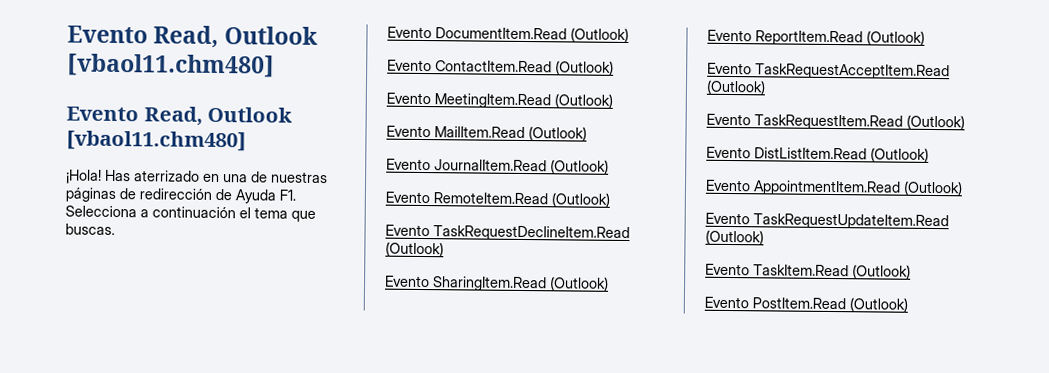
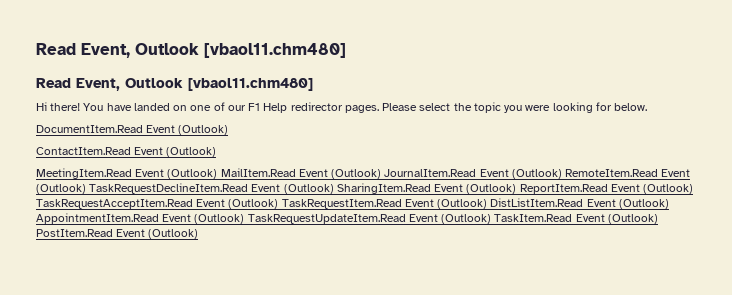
[67,25,319,49] [67,53,275,78] [66,106,294,126] [66,130,246,152] [66,169,328,184] [65,187,296,204] [65,205,316,222] [65,223,115,235] [387,26,629,43] [387,59,614,75] [386,92,613,109] [386,125,587,141] [386,158,609,174] [385,191,610,207] [385,224,630,242] [385,241,444,257] [385,275,609,292] [707,29,925,46] [707,62,950,80] [706,79,766,95] [706,113,965,130] [706,146,929,162] [705,179,963,196] [705,212,949,230] [705,229,764,245] [705,263,911,279] [704,296,846,310] Evento Read, Outlook [vbaol11.chm480] // Evento Read, Outlook [vbaol11.chm480] // ¡Hola! Has aterrizado en una de nuestras páginas de redirección de Ayuda F1. Selecciona a continuación el tema que buscas. // Evento DocumentItem.Read (Outlook) // Evento ContactItem.Read (Outlook) // Evento MeetingItem.Read (Outlook) // Evento MailItem.Read (Outlook) // Evento JournalItem.Read (Outlook) // Evento RemoteItem.Read (Outlook) // Evento TaskRequestDeclineItem.Read (Outlook) // Evento SharingItem.Read (Outlook) // Evento ReportItem.Read (Outlook) // Evento TaskRequestAcceptItem.Read (Outlook) // Evento TaskRequestItem.Read (Outlook) // Evento DistListItem.Read (Outlook) // Evento AppointmentItem.Read (Outlook) // Evento TaskRequestUpdateItem.Read (Outlook) // Evento TaskItem.Read (Outlook) // Evento PostItem.Read -> [36,43,346,58] [36,78,313,91] [36,102,648,113] [36,125,229,135] [36,147,217,157] [36,168,691,179] [36,183,694,194] [36,198,669,209] [36,213,658,224] [36,229,146,237] Read Event, Outlook [vbaol11.chm480] // Read Event, Outlook [vbaol11.chm480] // Hi there! You have landed on one of our F1 Help redirector pages. Please select the topic you were looking for below. // DocumentItem.Read Event (Outlook) // ContactItem.Read Event (Outlook) // MeetingItem.Read Event (Outlook) MailItem.Read Event (Outlook) JournalItem.Read Event (Outlook) RemoteItem.Read Event (Outlook) TaskRequestDeclineItem.Read Event (Outlook) SharingItem.Read Event (Outlook) ReportItem.Read Event (Outlook) TaskRequestAcceptItem.Read Event (Outlook) TaskRequestItem.Read Event (Outlook) DistListItem.Read Event (Outlook) AppointmentItem.Read Event (Outlook) TaskRequestUpdateItem.Read Event (Outlook) TaskItem.Read Event (Outlook) PostItem.Read Event

